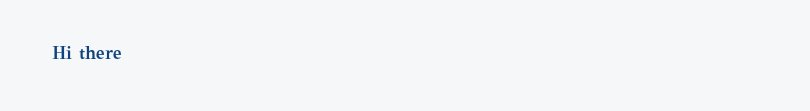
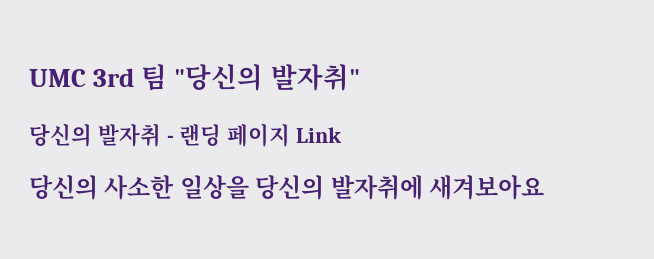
[52,46,122,60] Hi there -> [29,64,360,91] [29,123,343,147] [29,175,545,200] UMC 3rd 팀 "당신의 발자취" // 당신의 발자취 - 랜딩 페이지 Link // 당신의 사소한 일상을 당신의 발자취에 새겨보아요

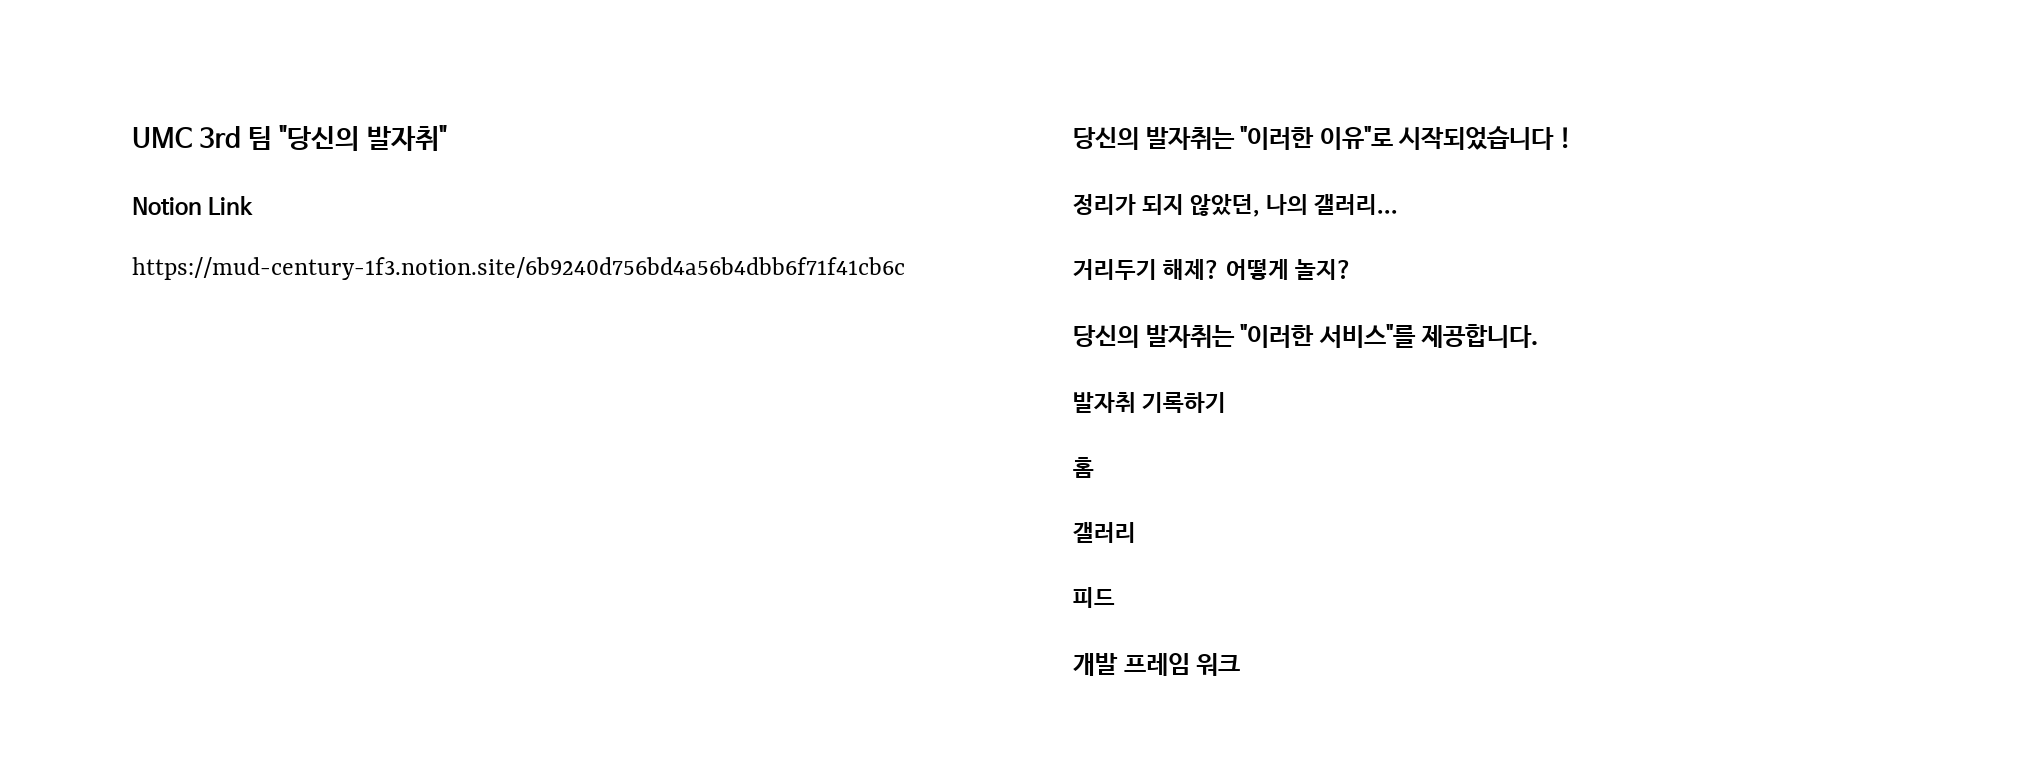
[29,123,291,147] 당신의 발자취 - 랜딩 페이지 -> [132,197,202,215] Notion
[29,175,545,200] // 당신의 사소한 일상을 당신의 발자취에 새겨보아요 -> [132,257,905,280] [1073,126,1572,150] [1073,194,1399,217] [1073,259,1353,280] [1073,324,1539,348] [1073,392,1227,413] [1073,457,1094,478] [1073,522,1136,543] [1073,587,1115,608] [1073,653,1241,676] // https://mud-century-1f3.notion.site/6b9240d756bd4a56b4dbb6f71f41cb6c // 당신의 발자취는 "이러한 이유"로 시작되었습니다 ! // 정리가 되지 않았던, 나의 갤러리... // 거리두기 해제? 어떻게 놀지? // 당신의 발자취는 "이러한 서비스"를 제공합니다. // 발자취 기록하기 // 홈 // 갤러리 // 피드 // 개발 프레임 워크

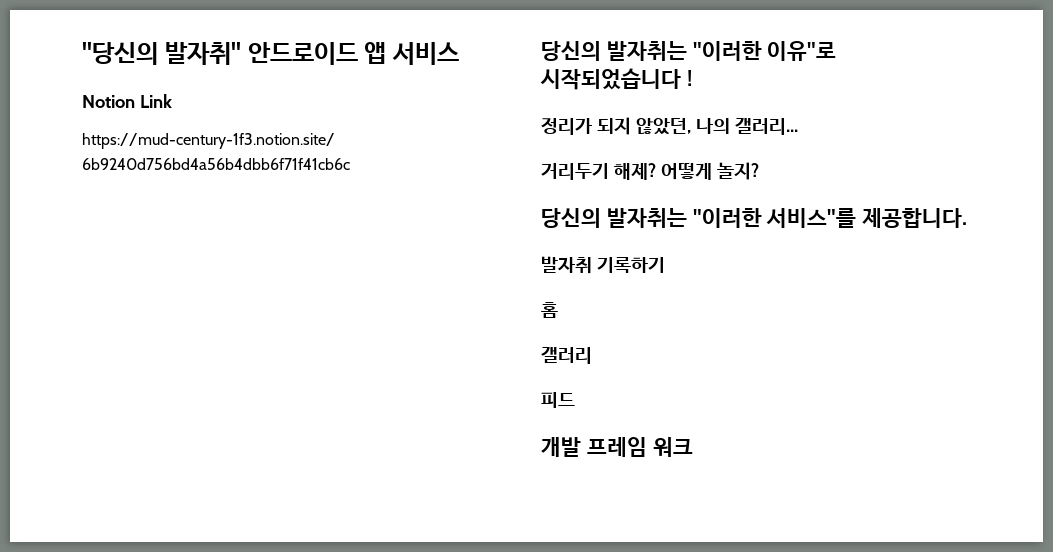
[132,126,273,150] UMC 3rd 팀 -> (82, 53) none
(447, 138) none -> [247,42,459,65] 안드로이드 앱 서비스

